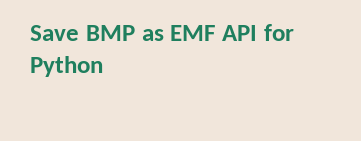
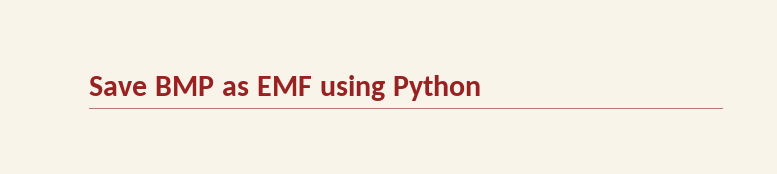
[222,24,294,41] API for -> [319,75,385,101] using

